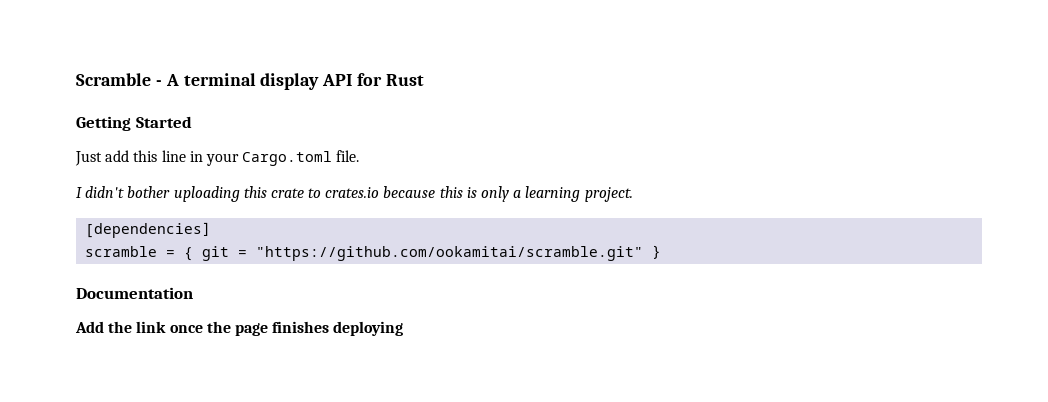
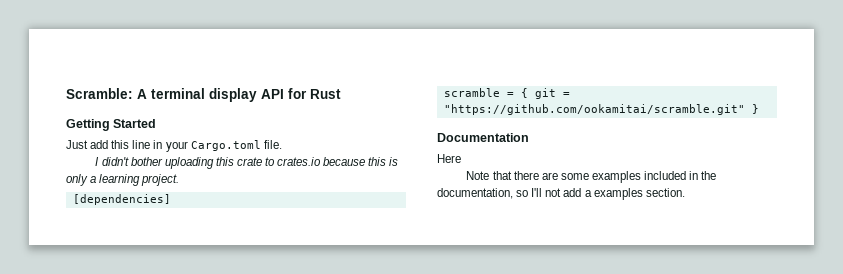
[76,73,162,86] Scramble - -> [66,88,133,99] Scramble:
[75,321,404,336] Add the link once the page finishes deploying -> [437,154,461,163] [466,171,717,183] [437,188,685,200] Here // Note that there are some examples included in the documentation, so I'll not add a examples section.

